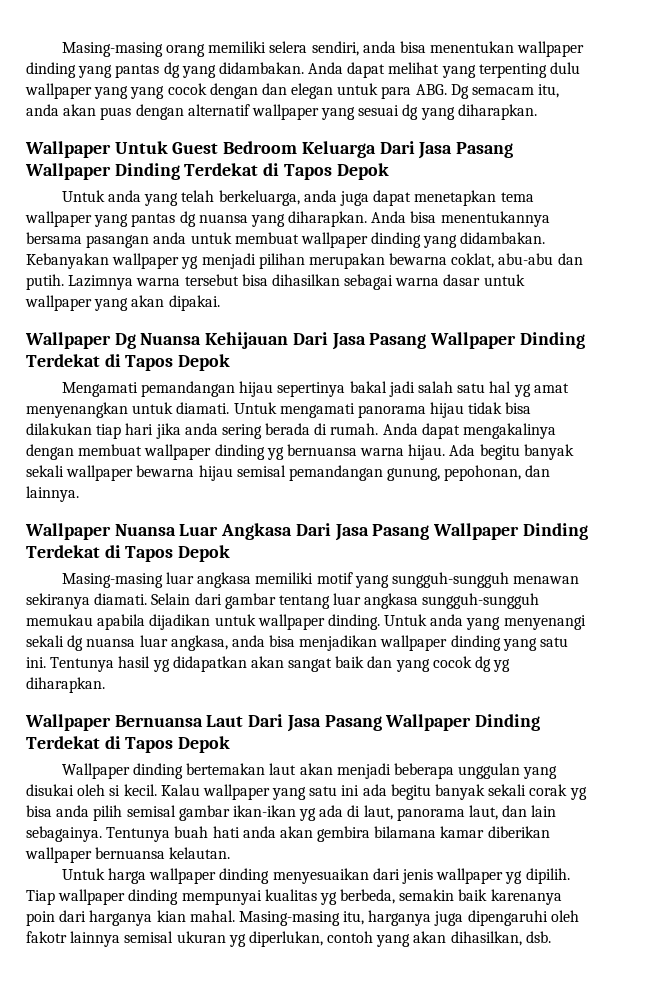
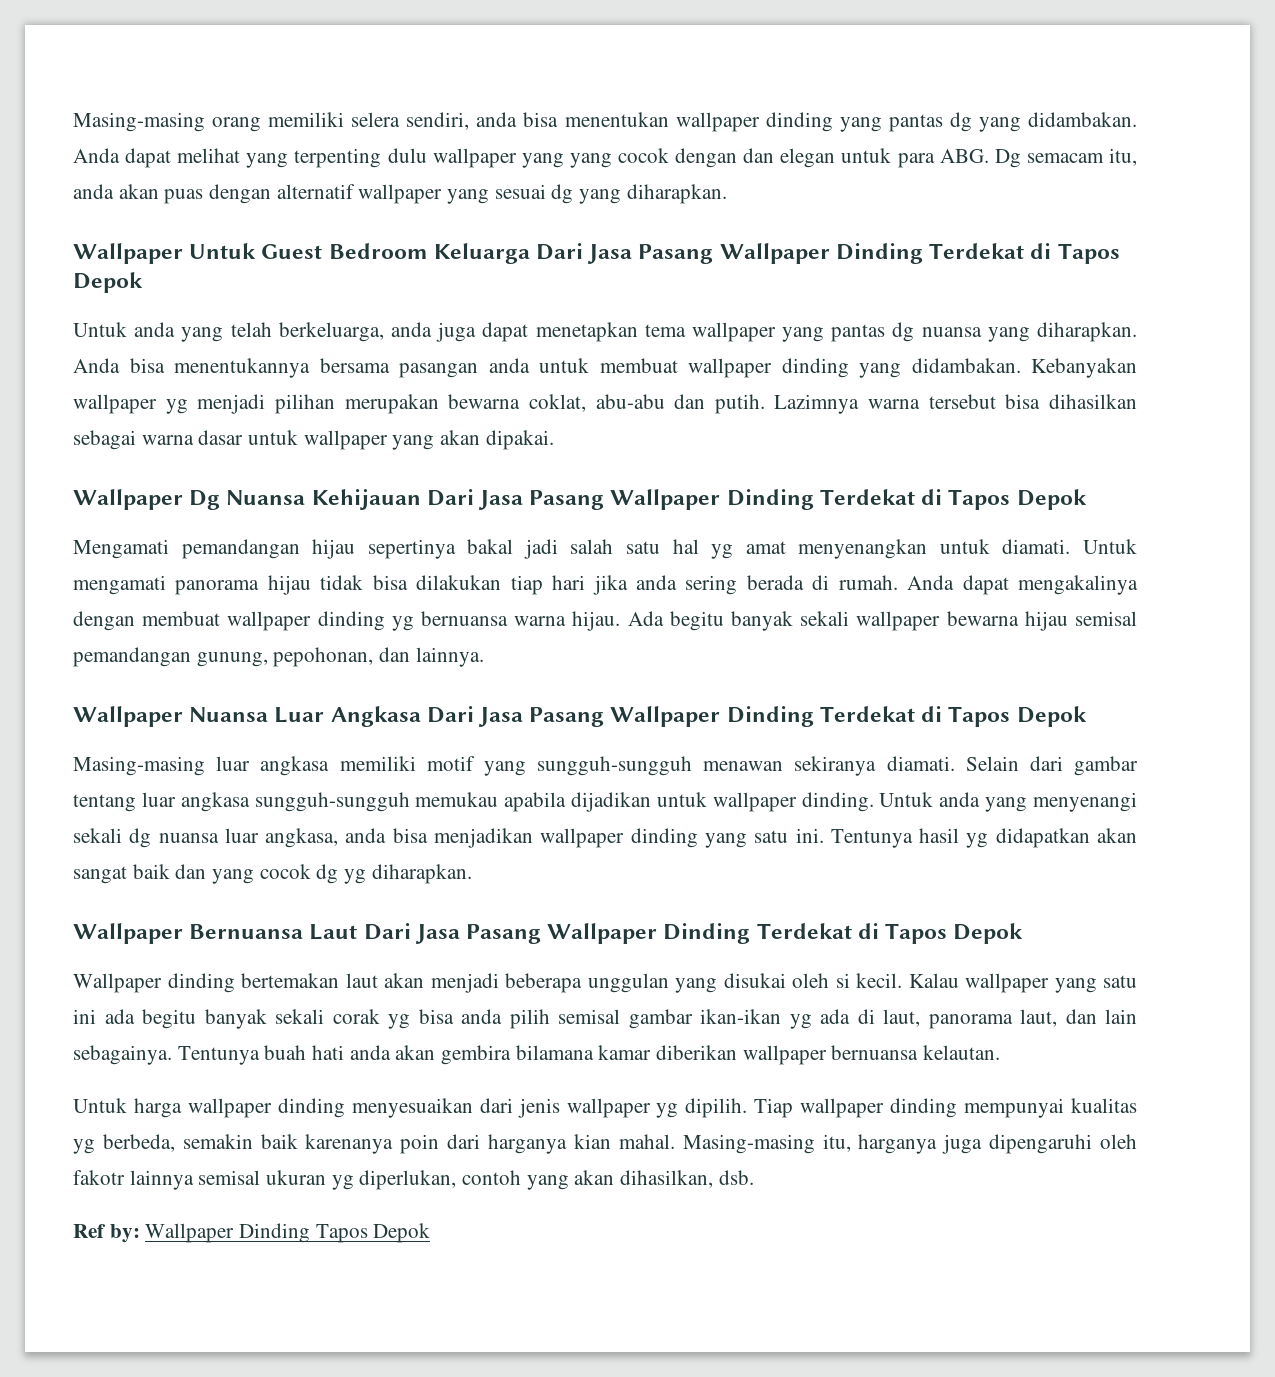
(551, 937) none -> [73,1223,431,1243] // Ref by: Wallpaper Dinding Tapos Depok

